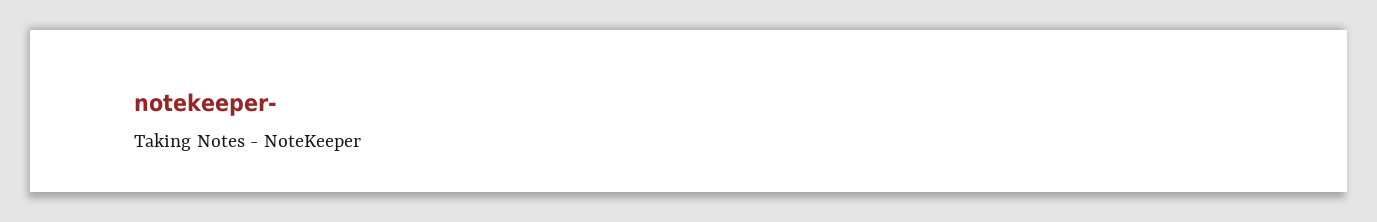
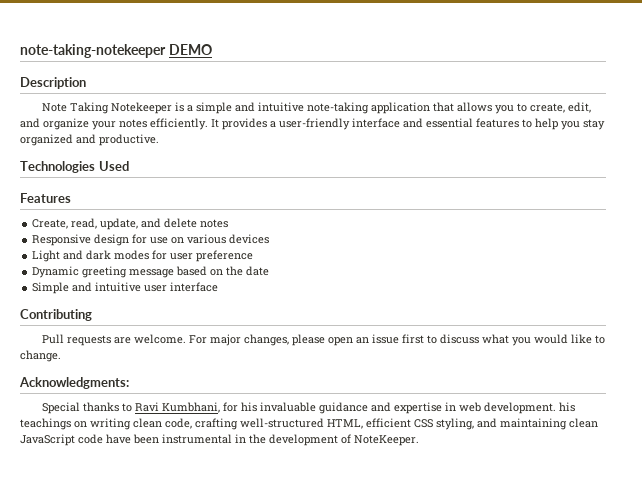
[134,93,277,116] [134,133,362,151] notekeeper- // Taking Notes - NoteKeeper -> [20,44,212,58] [20,77,86,89] [41,102,591,114] [20,118,605,130] [20,134,159,146] [20,161,129,173] [20,193,71,203] [32,218,229,230] [32,234,270,246] [32,250,254,262] [32,266,270,278] [32,282,219,294] [20,309,92,321] [41,334,605,346] [20,350,61,362] [19,377,129,389] [41,402,575,414] [20,418,598,430] [20,434,419,446] note-taking-notekeeper DEMO // Description // Note Taking Notekeeper is a simple and intuitive note-taking application that allows you to create, edit, and organize your notes efficiently. It provides a user-friendly interface and essential features to help you stay organized and productive. // Technologies Used // Features // Create, read, update, and delete notes // Responsive design for use on various devices // Light and dark modes for user preference // Dynamic greeting message based on the date // Simple and intuitive user interface // Contributing // Pull requests are welcome. For major changes, please open an issue first to discuss what you would like to change. // Acknowledgments: // Special thanks to Ravi Kumbhani, for his invaluable guidance and expertise in web development. his teachings on writing clean code, crafting well-structured HTML, efficient CSS styling, and maintaining clean JavaScript code have been instrumental in the development of NoteKeeper.

